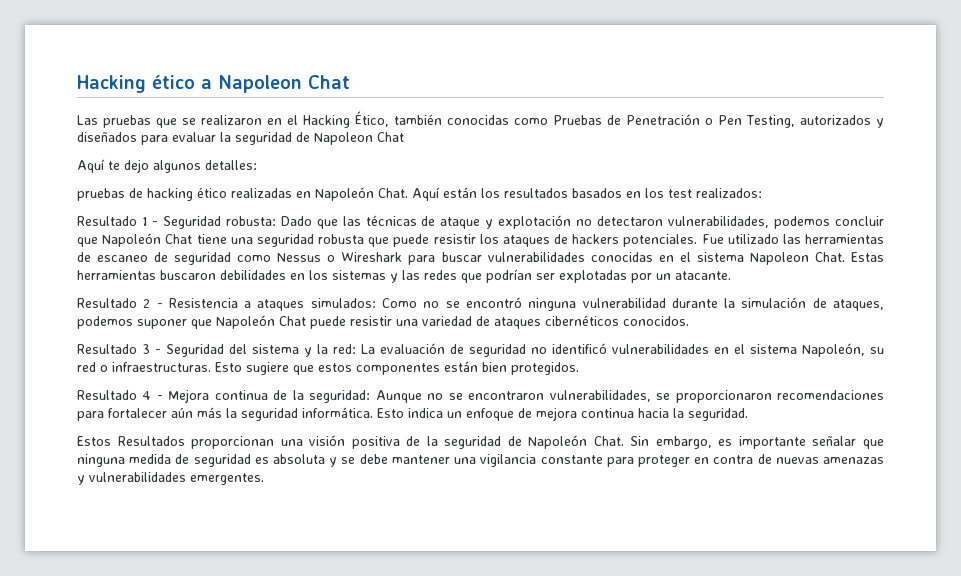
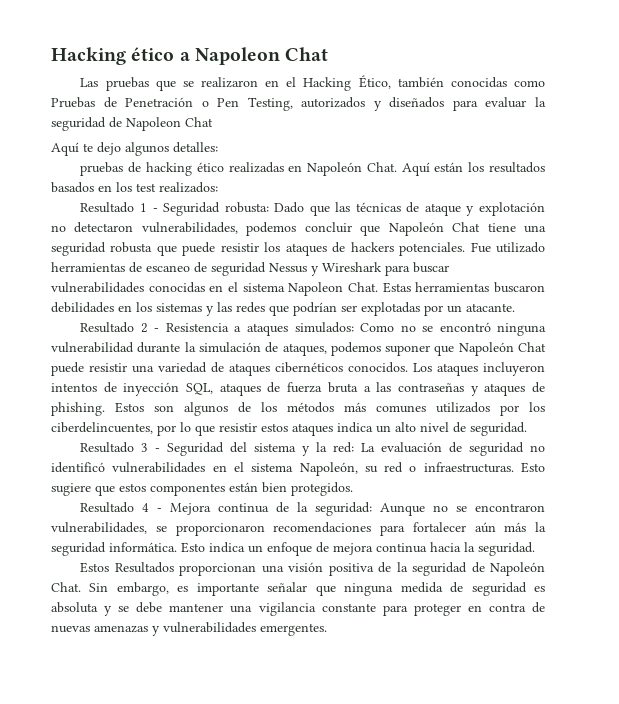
[782,234,801,244] las -> (545, 247) none
[237,253,336,262] como Nessus o -> [269,263,319,276] Nessus y
(689, 321) none -> [413,362,545,376] [51,382,545,396] [51,402,545,416] [51,422,527,436] Los ataques incluyeron intentos de inyección SQL, ataques de fuerza bruta a las contraseñas y ataques de phishing. Estos son algunos de los métodos más comunes utilizados por los ciberdelincuentes, por lo que resistir estos ataques indica un alto nivel de seguridad.

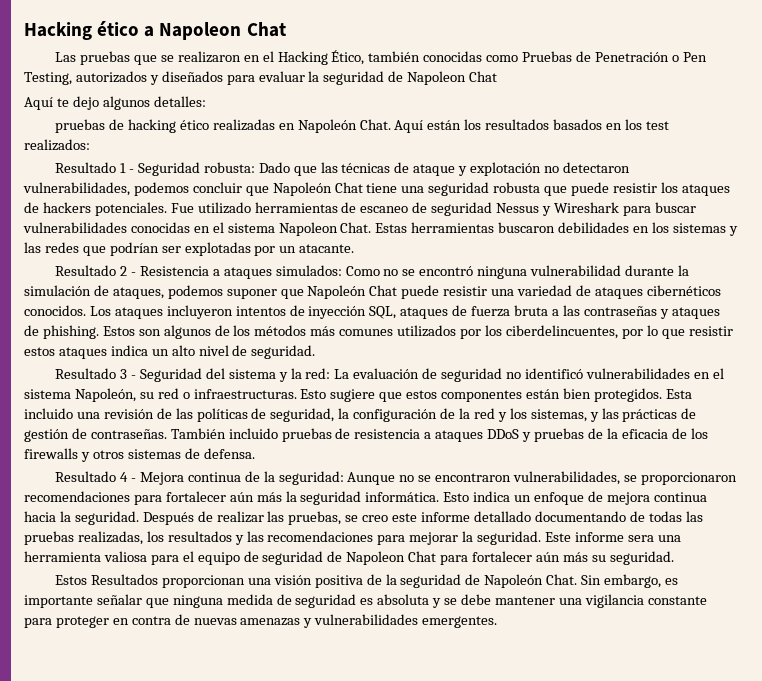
(353, 489) none -> [665,389,692,399] [24,408,697,422] [24,428,708,442] [24,448,255,462] Esta incluido una revisión de las políticas de seguridad, la configuración de la red y los sistemas, y las prácticas de gestión de contraseñas. También incluido pruebas de resistencia a ataques DDoS y pruebas de la eficacia de los firewalls y otros sistemas de defensa.
(535, 549) none -> [142,511,703,525] [24,531,681,545] [24,551,674,565] Después de realizar las pruebas, se creo este informe detallado documentando de todas las pruebas realizadas, los resultados y las recomendaciones para mejorar la seguridad. Este informe sera una herramienta valiosa para el equipo de seguridad de Napoleon Chat para fortalecer aún más su seguridad.

